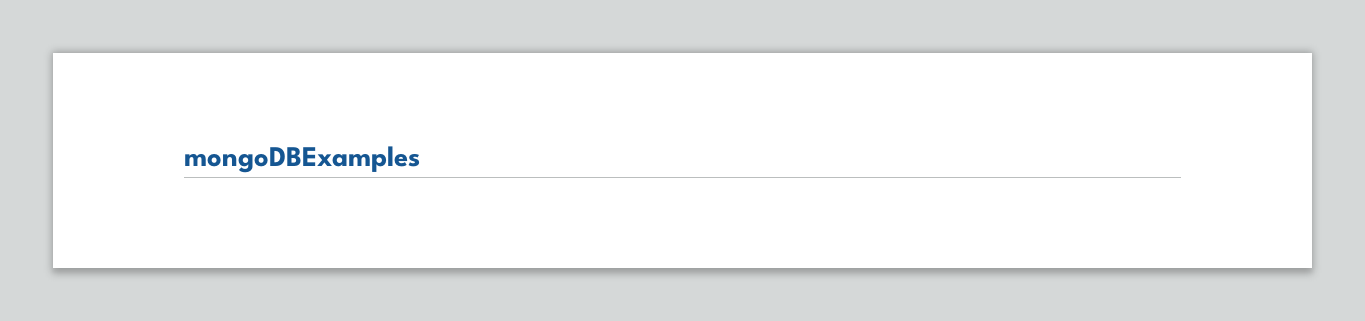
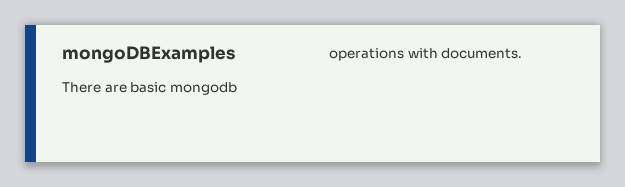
(420, 159) none -> [62,82,237,95] [329,48,523,61] // There are basic mongodb operations with documents.

